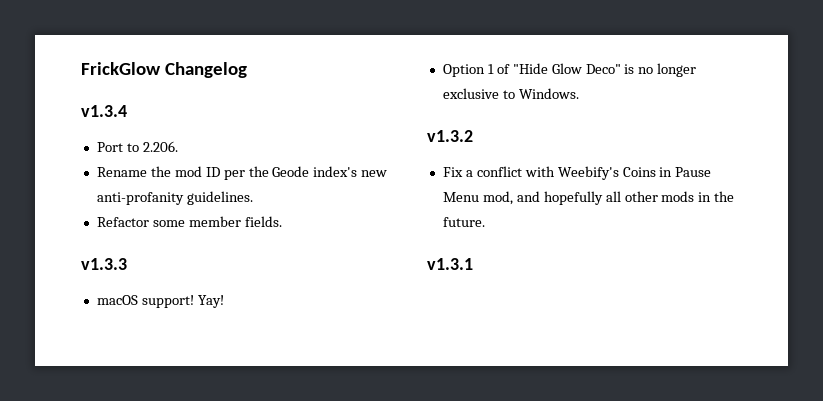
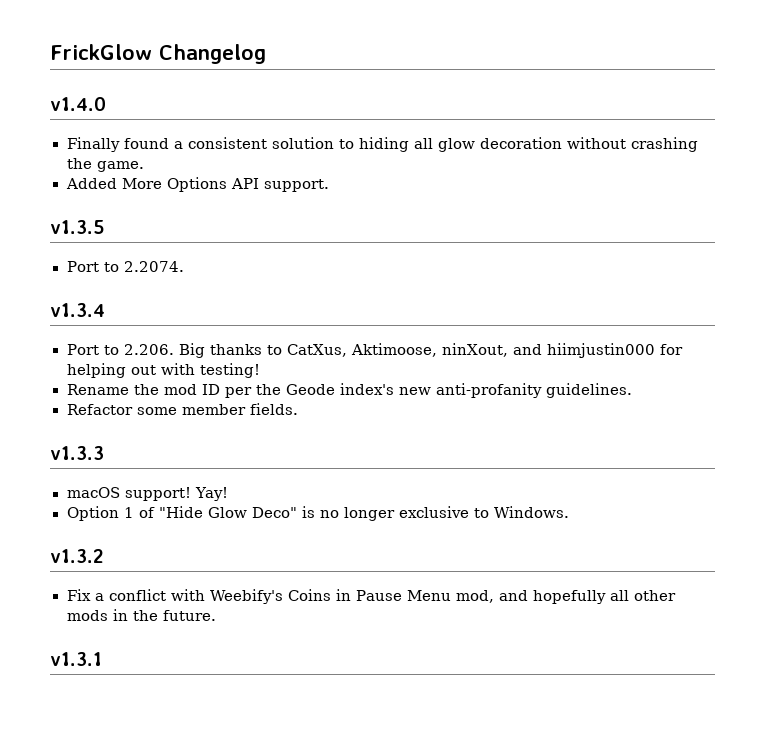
[81,105,127,117] [96,141,178,152] v1.3.4 // Port to 2.206. -> [50,97,106,111] [66,137,698,152] [66,158,144,172] [65,177,329,192] [50,220,105,234] [66,261,184,272] [50,303,105,317] [66,343,683,358] [66,363,260,378] v1.4.0 // Finally found a consistent solution to hiding all glow decoration without crashing the game. // Added More Options API support. // v1.3.5 // Port to 2.2074. // v1.3.4 // Port to 2.206. Big thanks to CatXus, Aktimoose, ninXout, and hiimjustin000 for helping out with testing!

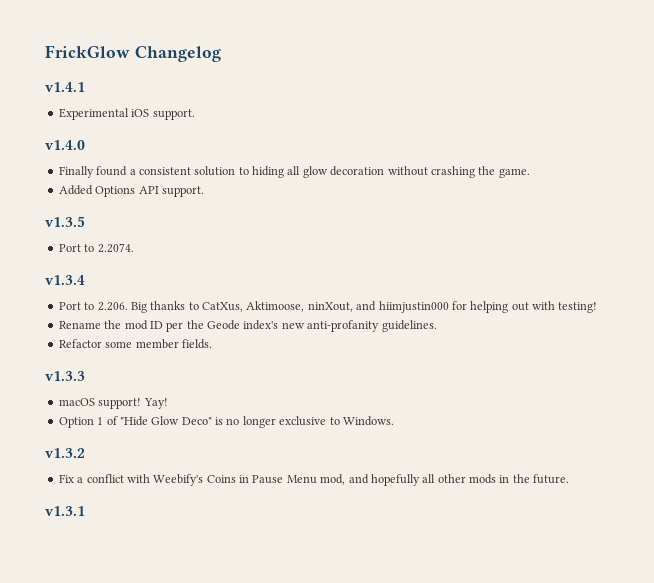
(266, 54) none -> [45,82,85,92] [58,108,195,120] // v1.4.1 // Experimental iOS support.
[121,178,162,189] More -> (93, 190) none

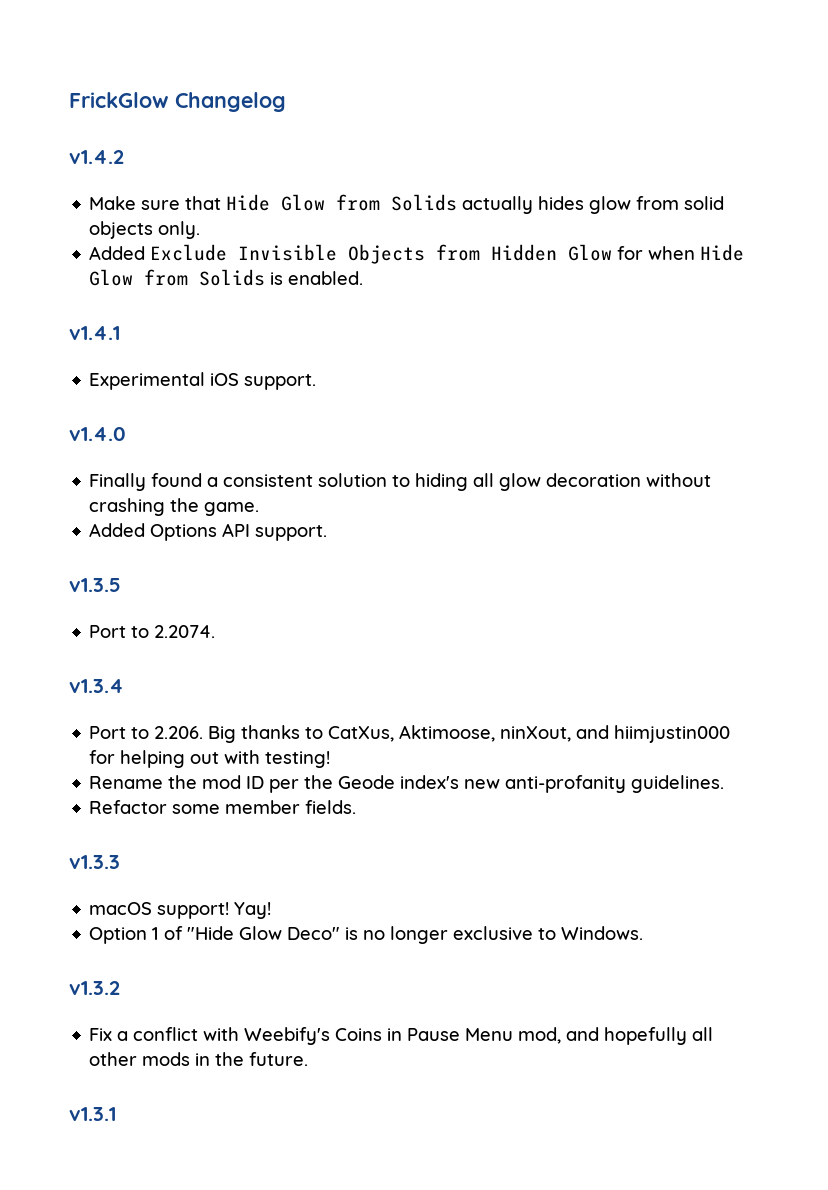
(221, 54) none -> [69,150,124,164] [89,194,725,214] [89,221,201,239] [89,244,745,264] [89,269,364,286] // v1.4.2 // Make sure that Hide Glow from Solids actually hides glow from solid objects only. // Added Exclude Invisible Objects from Hidden Glow for when Hide Glow from Solids is enabled.

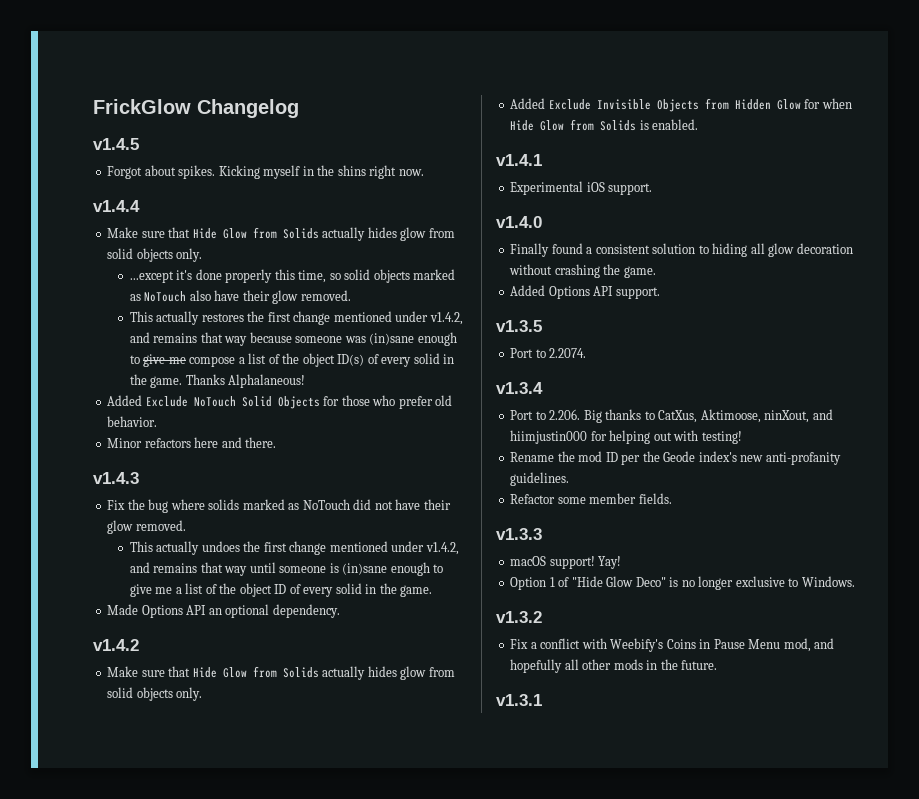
(286, 102) none -> [93,138,139,150] [107,165,424,179] [93,200,140,212] [107,227,455,241] [107,248,203,262] [129,269,456,283] [129,290,351,304] [129,311,463,325] [129,332,457,346] [129,353,455,367] [129,374,306,388] [107,395,453,409] [107,416,158,427] [107,437,277,448] [93,472,139,484] [107,499,451,513] [107,520,186,534] [129,541,459,555] [129,562,444,576] [129,583,433,597] [107,604,340,618] // v1.4.5 // Forgot about spikes. Kicking myself in the shins right now. // v1.4.4 // Make sure that Hide Glow from Solids actually hides glow from solid objects only. // ...except it's done properly this time, so solid objects marked as NoTouch also have their glow removed. // This actually restores the first change mentioned under v1.4.2, and remains that way because someone was (in)sane enough to give me compose a list of the object ID(s) of every solid in the game. Thanks Alphalaneous! // Added Exclude NoTouch Solid Objects for those who prefer old behavior. // Minor refactors here and there. // v1.4.3 // Fix the bug where solids marked as NoTouch did not have their glow removed. // This actually undoes the first change mentioned under v1.4.2, and remains that way until someone is (in)sane enough to give me a list of the object ID of every solid in the game. // Made Options API an optional dependency.

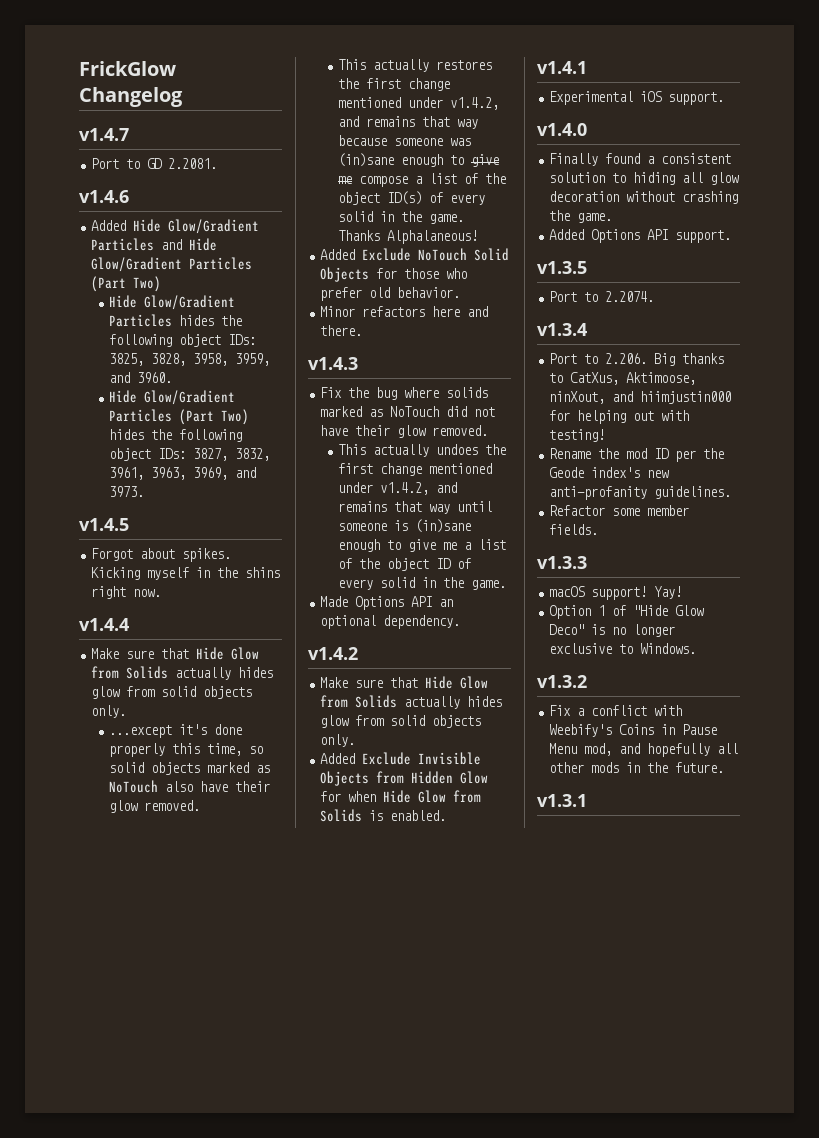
(299, 108) none -> [79,128,129,141] [91,158,218,169] [79,190,129,203] [91,219,260,234] [91,238,218,251] [91,257,253,272] [91,276,162,292] [109,295,236,310] [109,314,243,327] [109,334,257,347] [109,353,271,366] [109,372,173,383] [109,390,236,405] [109,409,250,425] [109,429,243,442] [109,448,271,461] [109,467,257,480] [109,486,145,497] // v1.4.7 // Port to GD 2.2081. // v1.4.6 // Added Hide Glow/Gradient Particles and Hide Glow/Gradient Particles (Part Two) // Hide Glow/Gradient Particles hides the following object IDs: 3825, 3828, 3958, 3959, and 3960. // Hide Glow/Gradient Particles (Part Two) hides the following object IDs: 3827, 3832, 3961, 3963, 3969, and 3973.

